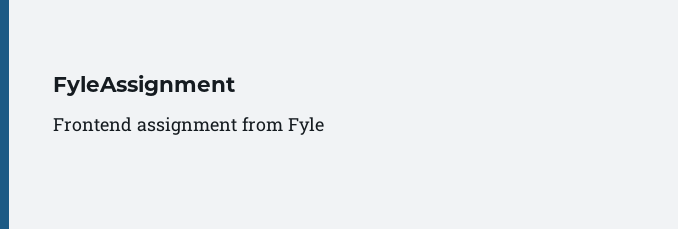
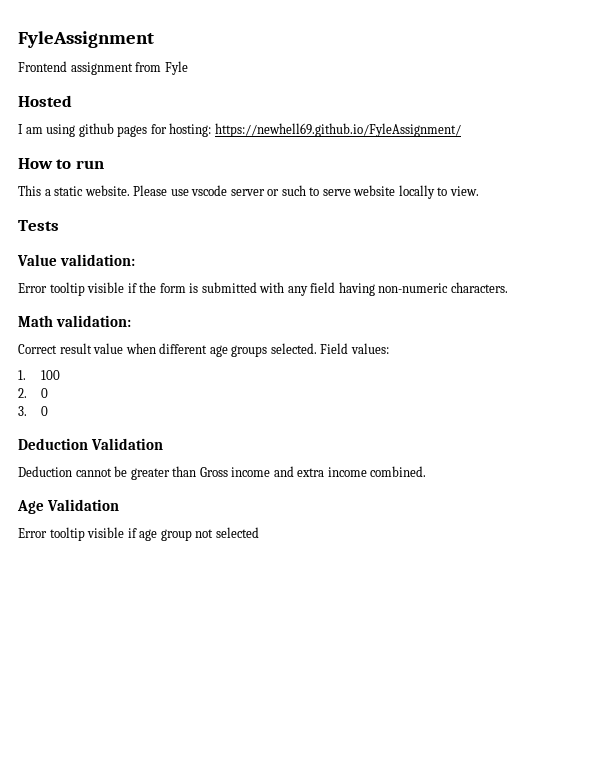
(324, 126) none -> [18,95,72,107] [18,123,461,137] [18,158,104,169] [18,185,479,199] [18,220,59,231] [17,254,135,266] [18,282,508,296] [18,315,131,327] [18,343,389,357] [18,370,61,380] [18,388,49,398] [18,406,49,416] [18,438,163,450] [18,466,427,480] [17,499,119,514] [18,527,259,541] // Hosted // I am using github pages for hosting: https://newhell69.github.io/FyleAssignment/ // How to run // This a static website. Please use vscode server or such to serve website locally to view. // Tests // Value validation: // Error tooltip visible if the form is submitted with any field having non-numeric characters. // Math validation: // Correct result value when different age groups selected. Field values: // 1. 100 // 2. 0 // 3. 0 // Deduction Validation // Deduction cannot be greater than Gross income and extra income combined. // Age Validation // Error tooltip visible if age group not selected

